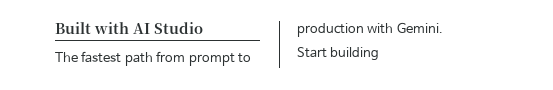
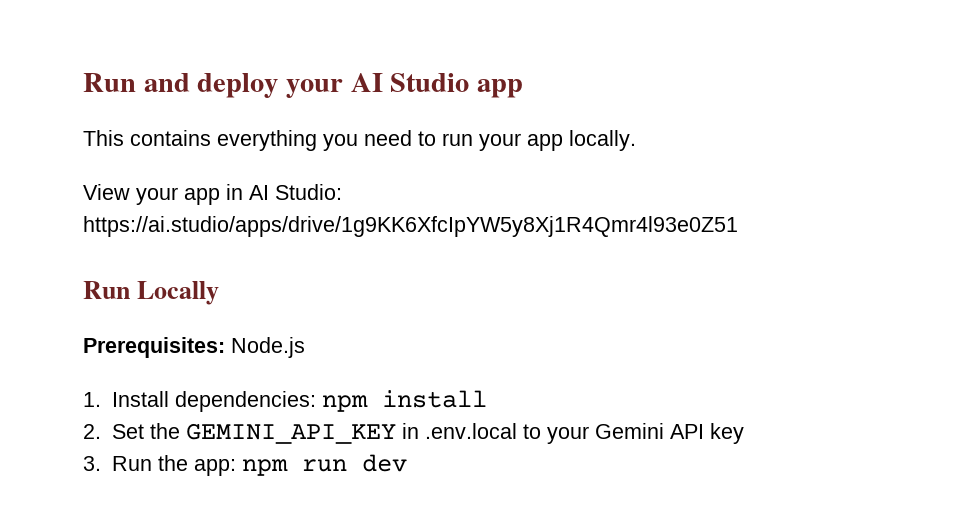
[55,22,203,34] [55,51,251,66] [297,22,443,37] [297,47,380,61] Built with AI Studio // The fastest path from prompt to production with Gemini. // Start building -> [83,73,524,98] [83,130,636,151] [83,184,342,205] [83,216,738,237] [83,281,220,305] [83,337,305,358] [83,390,487,412] [83,423,744,444] [83,454,407,476] Run and deploy your AI Studio app // This contains everything you need to run your app locally. // View your app in AI Studio: https://ai.studio/apps/drive/1g9KK6XfcIpYW5y8Xj1R4Qmr4l93e0Z51 // Run Locally // Prerequisites: Node.js // 1. Install dependencies: npm install // 2. Set the GEMINI_API_KEY in .env.local to your Gemini API key // 3. Run the app: npm run dev

